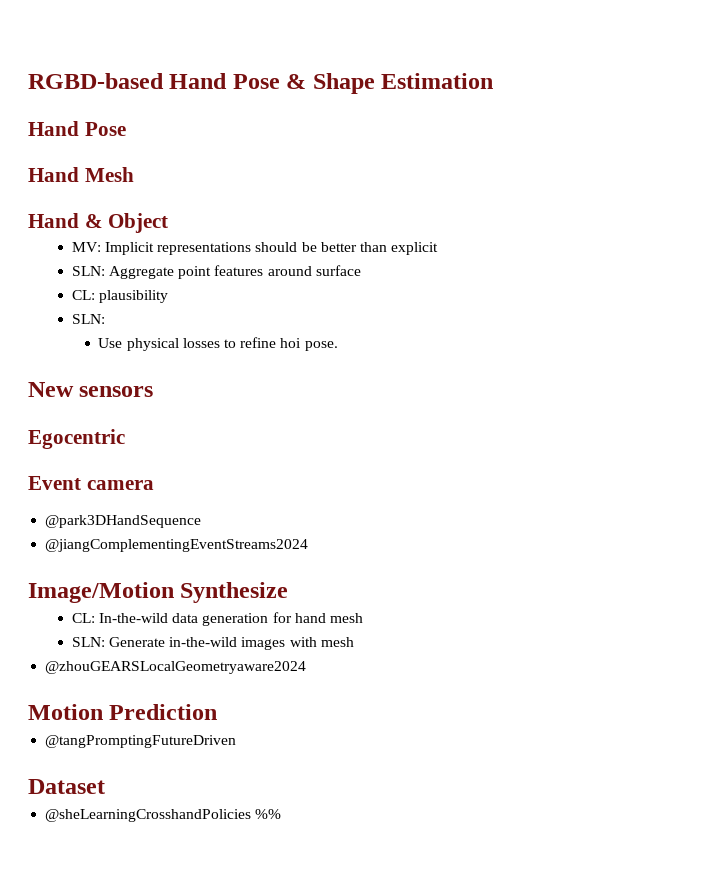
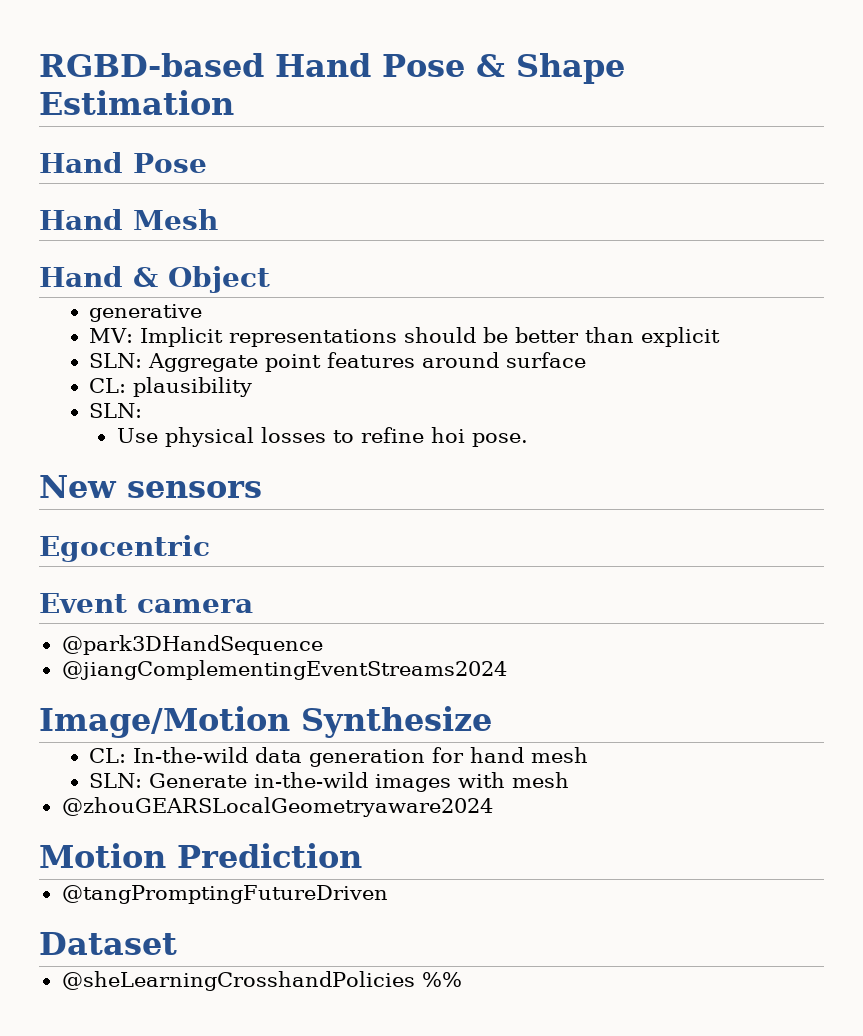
(169, 223) none -> [89,304,203,322] // generative

